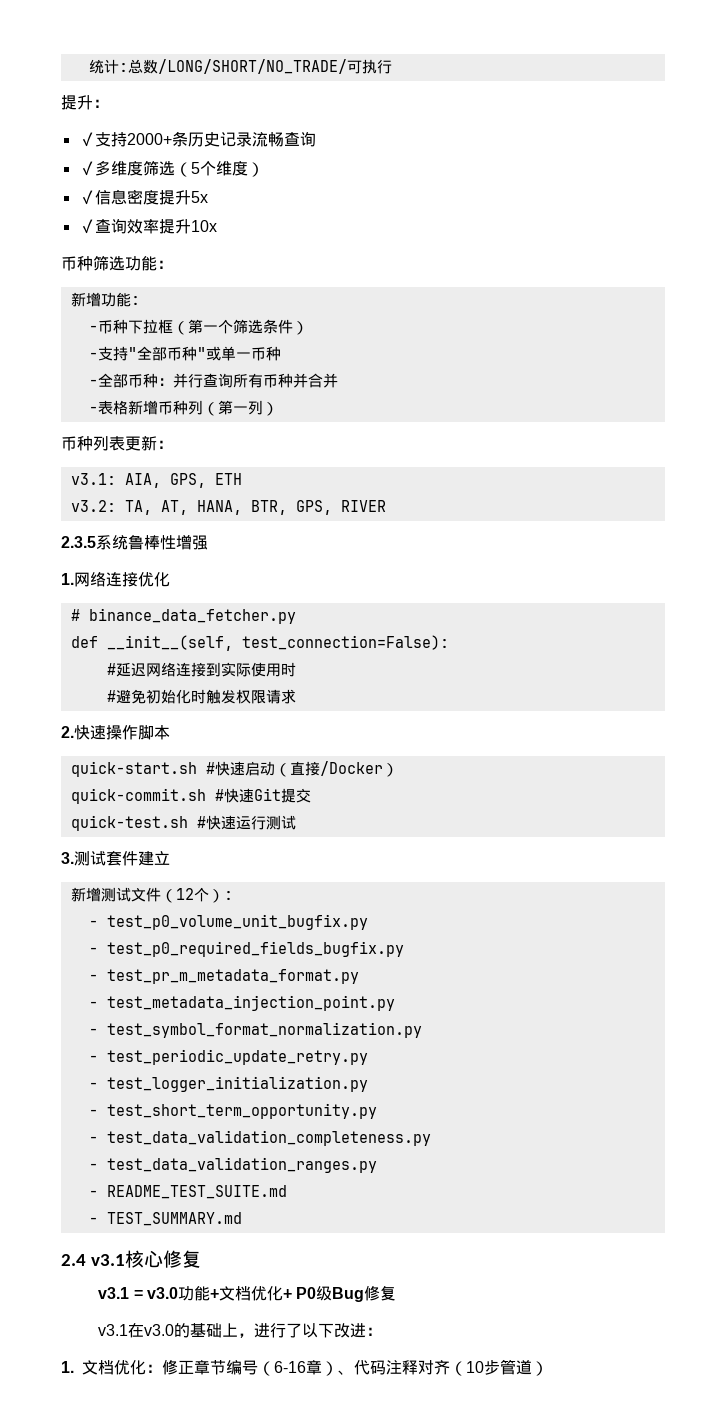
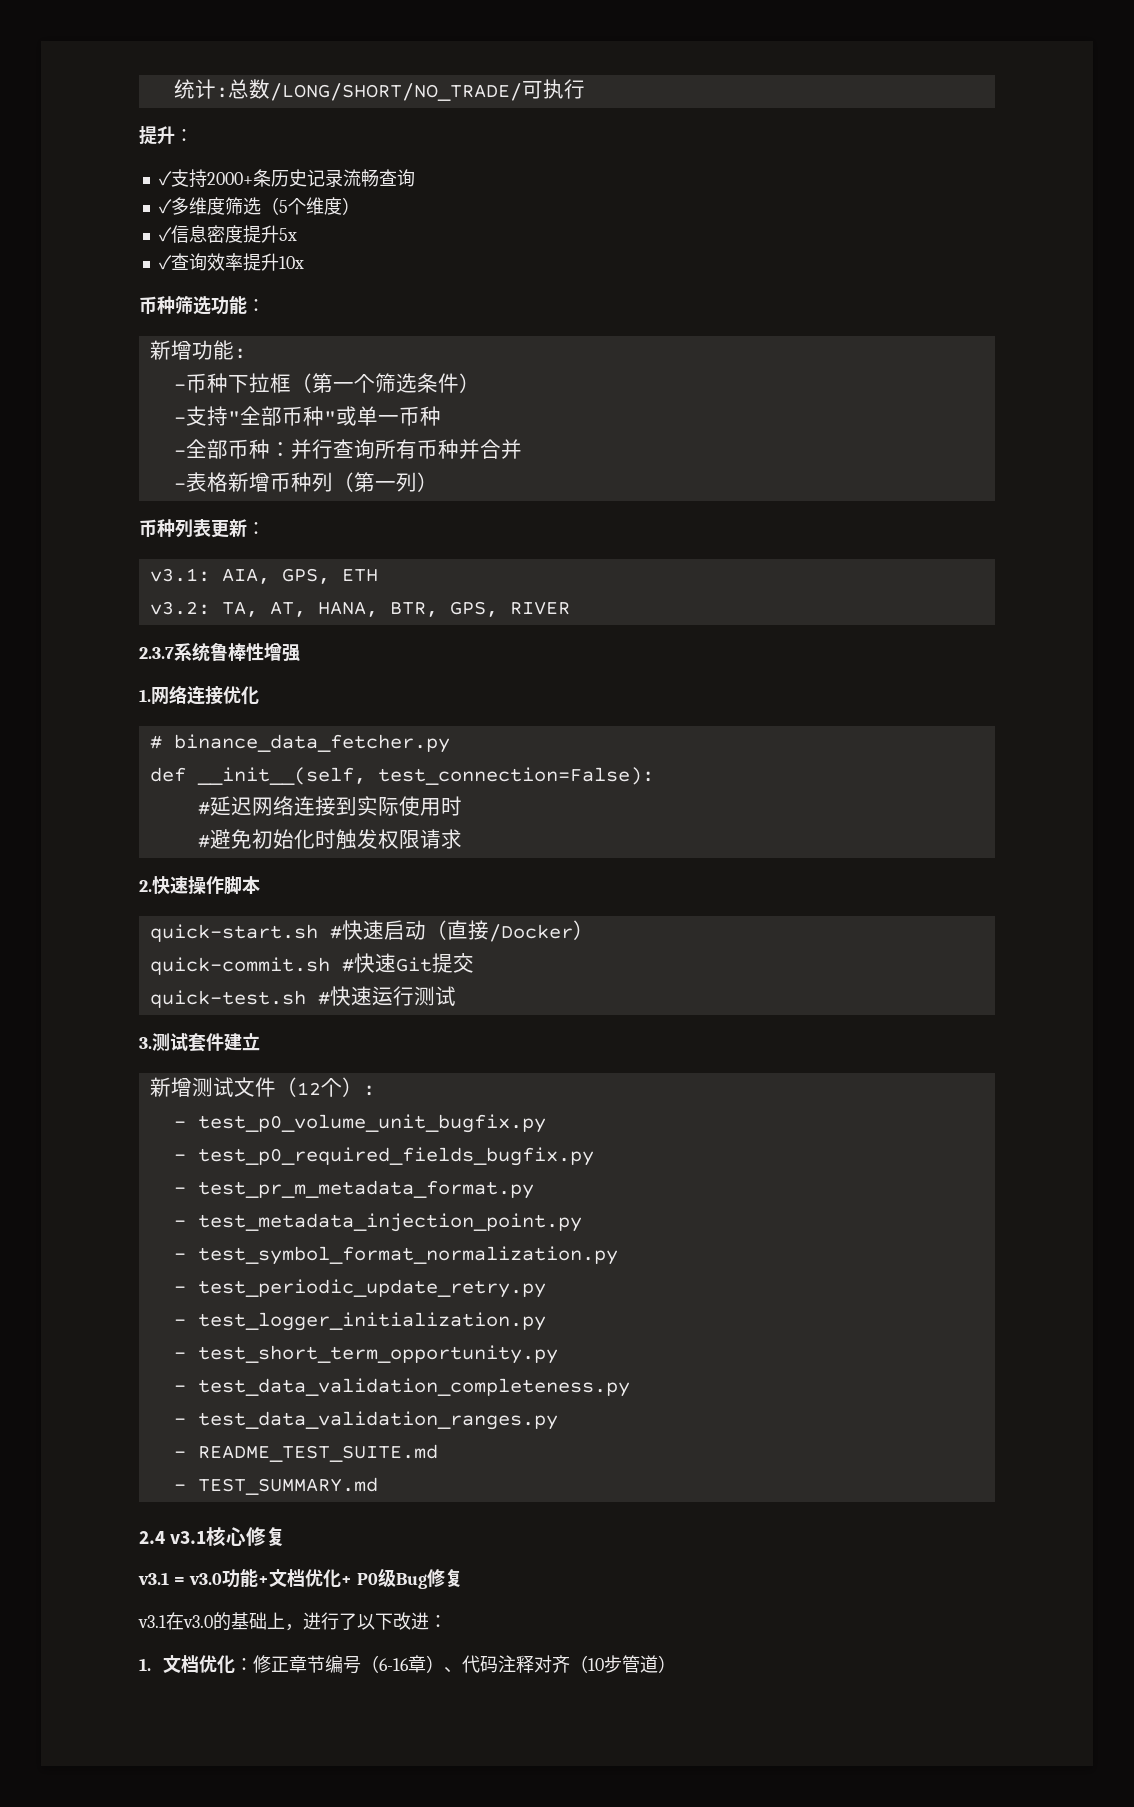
[61,536,96,548] 2.3.5 -> [139,647,174,659] 2.3.7

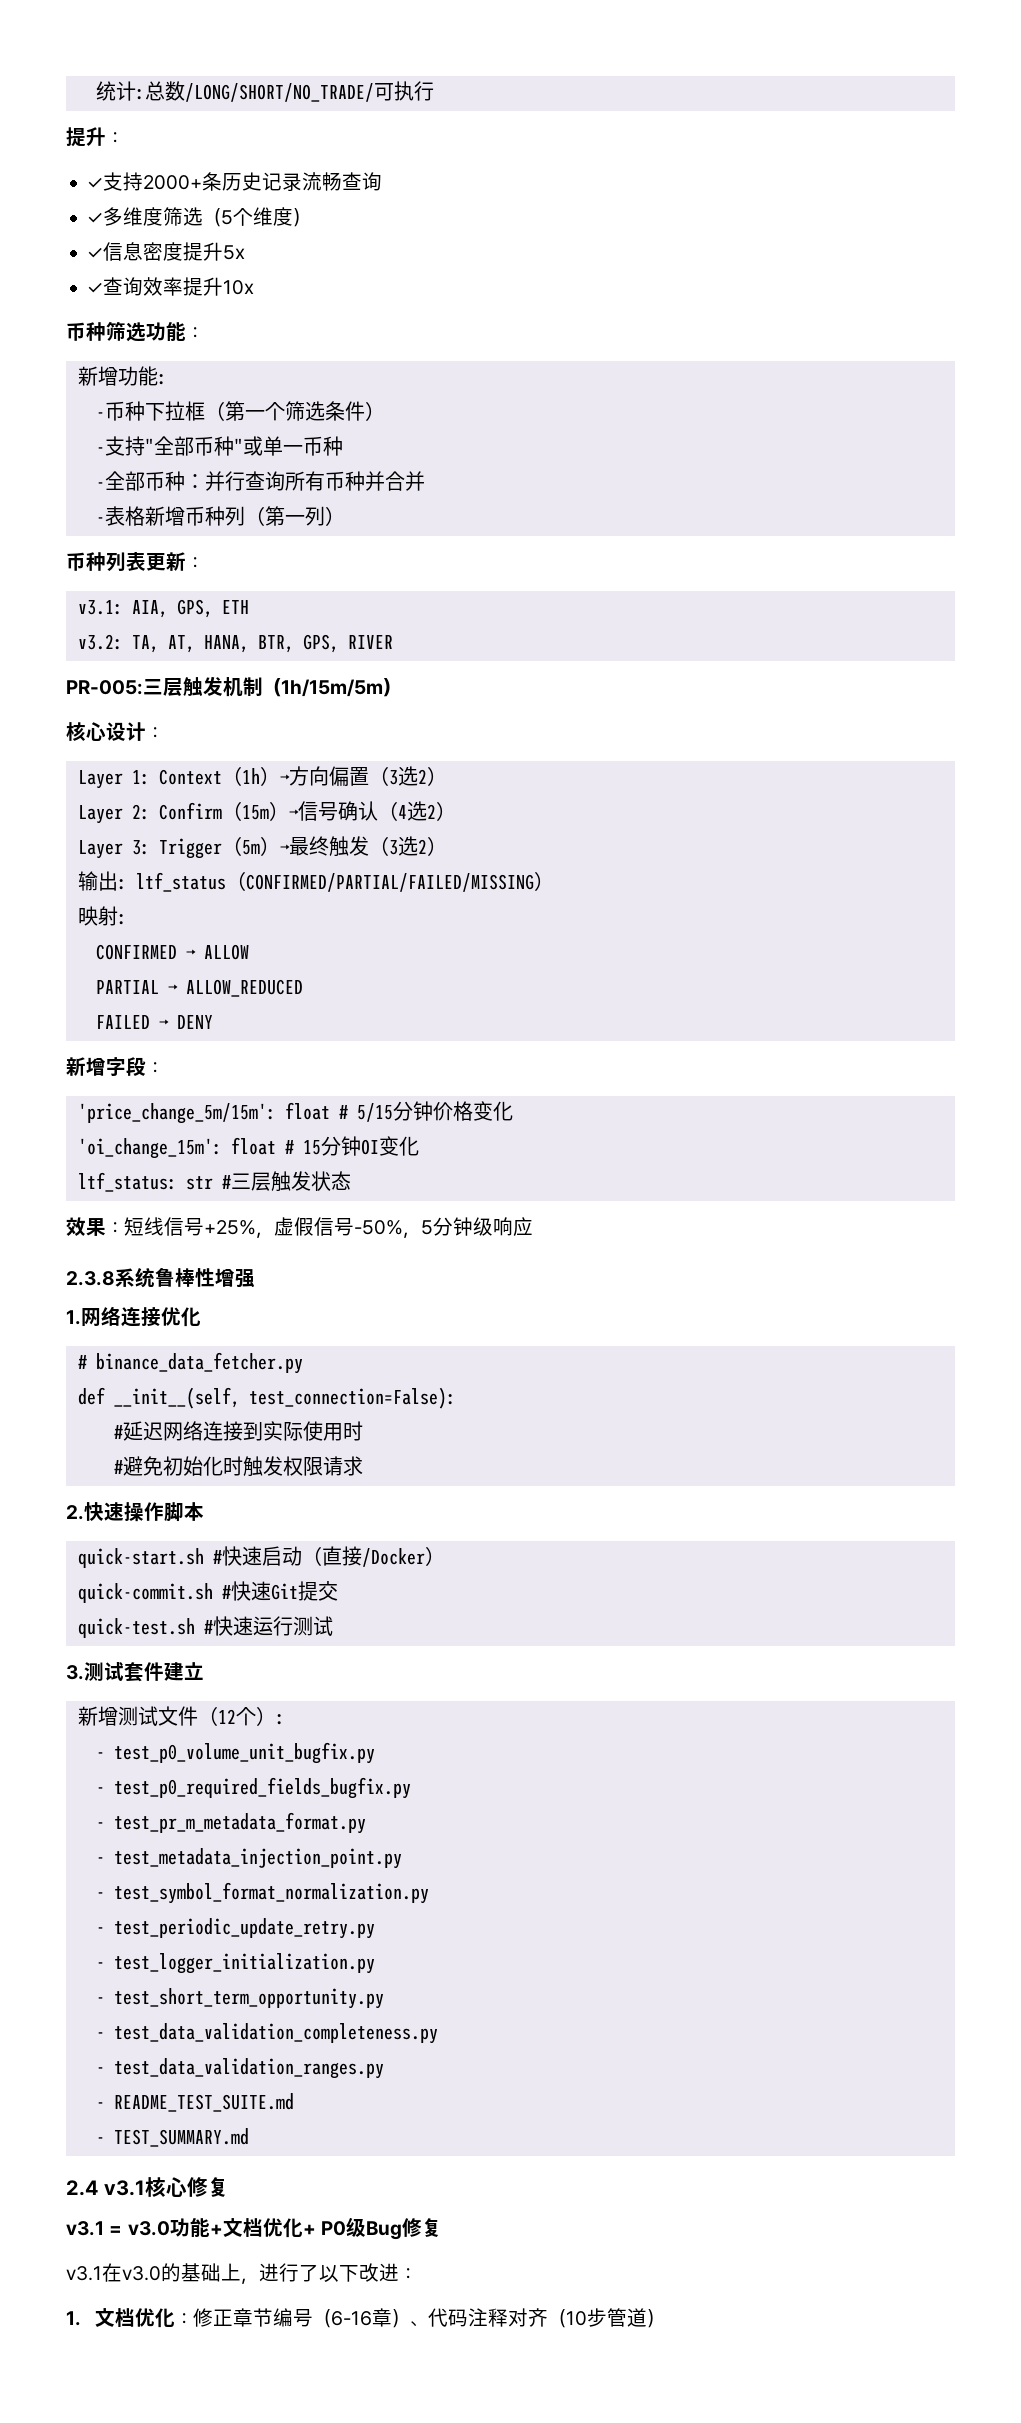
[139,647,174,659] 2.3.7 -> [66,676,401,697] [66,722,164,741] [77,766,447,789] [77,801,456,824] [77,836,447,859] [77,871,554,892] [77,906,127,926] [95,944,249,960] [95,979,303,997] [95,1015,213,1029] [66,1057,164,1076] [77,1101,513,1124] [77,1136,419,1159] [77,1171,351,1192] [66,1217,533,1238] [66,1271,115,1286] PR-005:三层触发机制（1h/15m/5m） // 核心设计： // Layer 1: Context（1h）→方向偏置（3选2） // Layer 2: Confirm（15m）→信号确认（4选2） // Layer 3: Trigger（5m）→最终触发（3选2） // 输出: ltf_status（CONFIRMED/PARTIAL/FAILED/MISSING） // 映射: // CONFIRMED → ALLOW // PARTIAL → ALLOW_REDUCED // FAILED → DENY // 新增字段： // 'price_change_5m/15m': float # 5/15分钟价格变化 // 'oi_change_15m': float # 15分钟OI变化 // ltf_status: str #三层触发状态 // 效果：短线信号+25%，虚假信号-50%，5分钟级响应 // 2.3.8

